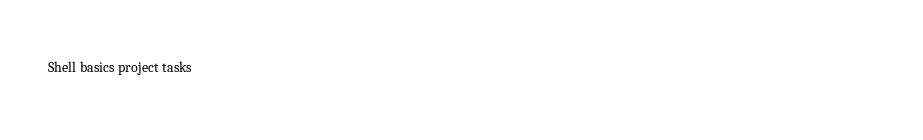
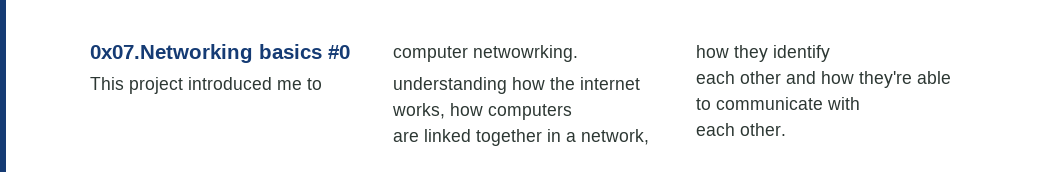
[48,61,193,75] Shell basics project tasks -> [90,44,350,63] [90,77,322,94] [393,45,578,62] [393,77,640,94] [392,103,572,120] [393,129,649,146] [696,45,830,62] [696,71,951,88] [696,97,860,110] [696,123,786,136] 0x07.Networking basics #0 // This project introduced me to computer netwowrking. // understanding how the internet works, how computers // are linked together in a network, how they identify // each other and how they're able to communicate with // each other.

